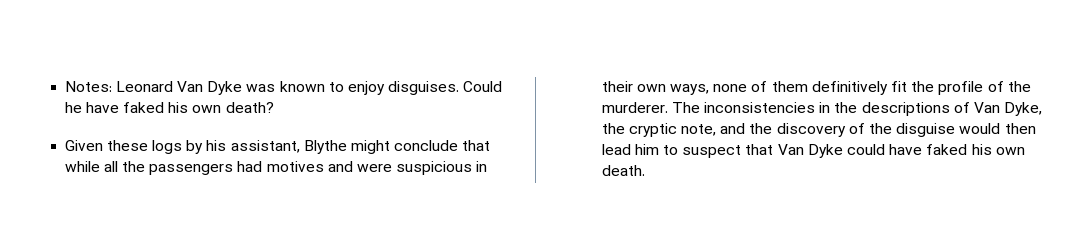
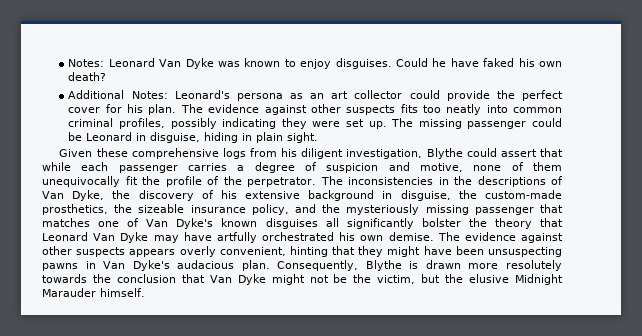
[64,140,491,154] [64,161,488,175] [601,81,710,95] Given these logs by his assistant, Blythe might conclude that while all the passengers had motives and were suspicious in their own ways, -> [68,90,563,101] [68,104,562,115] [68,118,563,129] [68,132,319,143] [59,148,563,159] [42,162,463,173] Additional Notes: Leonard's persona as an art collector could provide the perfect cover for his plan. The evidence against other suspects fits too neatly into common criminal profiles, possibly indicating they were set up. The missing passenger could be Leonard in disguise, hiding in plain sight. // Given these comprehensive logs from his diligent investigation, Blythe could assert that while each passenger carries a degree of suspicion and motive,
[811,81,888,95] definitively -> [42,176,120,187] unequivocally
[601,102,668,113] murderer. -> [247,177,316,187] perpetrator.
[628,123,1036,137] [601,144,1025,158] [601,165,645,176] cryptic note, and the discovery of the disguise would then lead him to suspect that Van Dyke could have faked his own death. -> [138,190,562,201] [42,204,563,215] [42,218,563,229] [42,232,564,243] [42,246,562,257] [42,260,562,271] [42,274,564,285] [42,288,145,297] discovery of his extensive background in disguise, the custom-made prosthetics, the sizeable insurance policy, and the mysteriously missing passenger that matches one of Van Dyke's known disguises all significantly bolster the theory that Leonard Van Dyke may have artfully orchestrated his own demise. The evidence against other suspects appears overly convenient, hinting that they might have been unsuspecting pawns in Van Dyke's audacious plan. Consequently, Blythe is drawn more resolutely towards the conclusion that Van Dyke might not be the victim, but the elusive Midnight Marauder himself.

